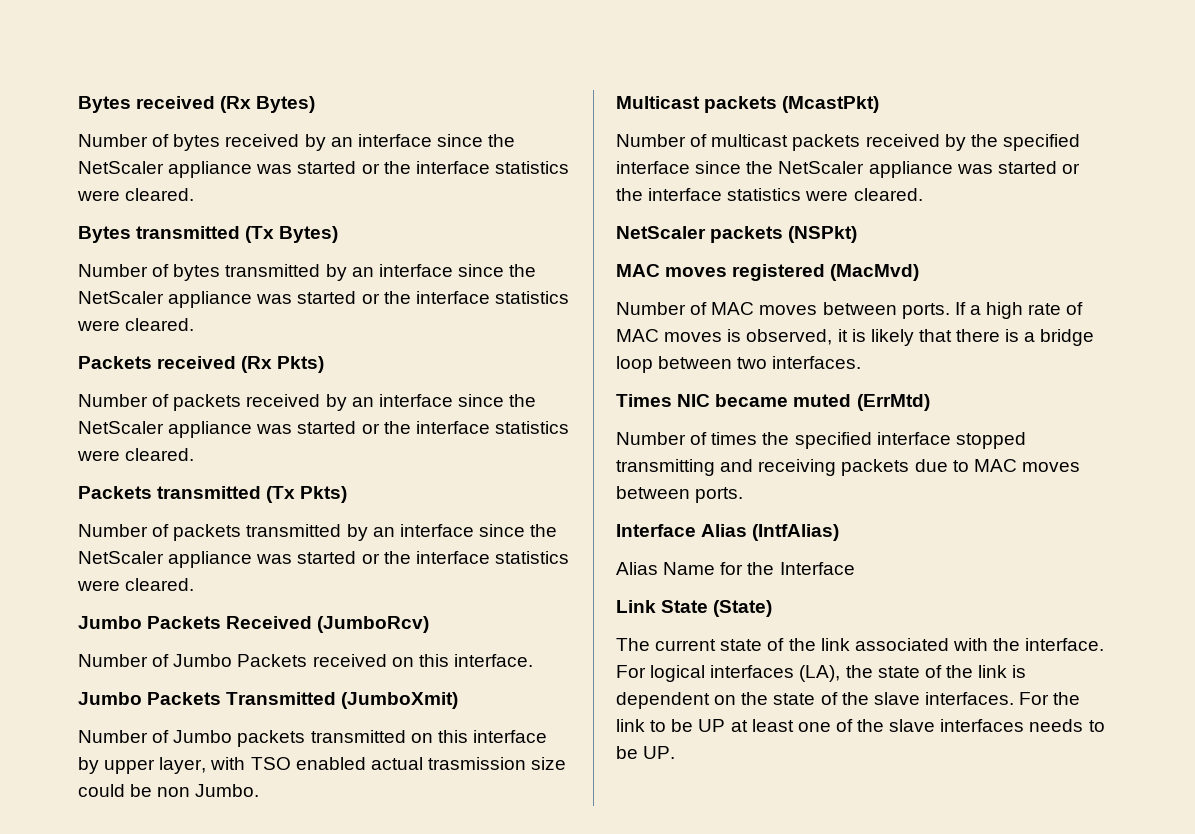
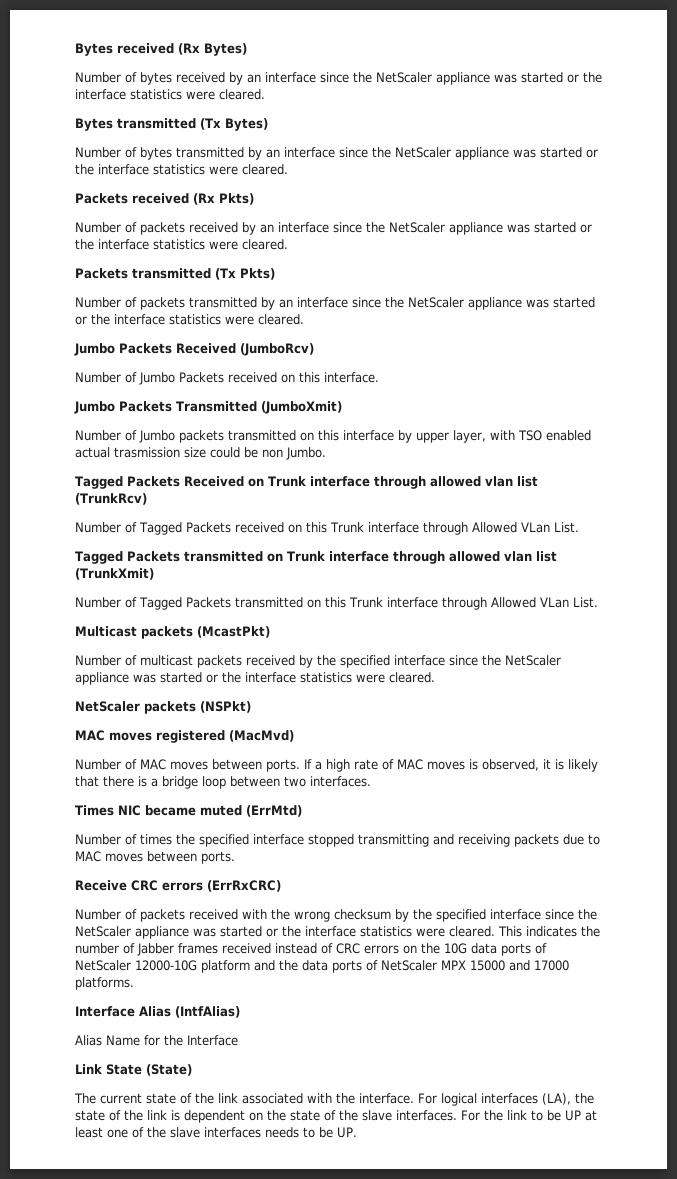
(260, 790) none -> [75,476,538,489] [75,493,147,505] [75,522,579,535] [75,551,557,564] [75,568,154,580] [75,597,598,610] // Tagged Packets Received on Trunk interface through allowed vlan list (TrunkRcv) // Number of Tagged Packets received on this Trunk interface through Allowed VLan List. // Tagged Packets transmitted on Trunk interface through allowed vlan list (TrunkXmit) // Number of Tagged Packets transmitted on this Trunk interface through Allowed VLan List.
(744, 495) none -> [75,880,281,892] [75,909,597,922] [75,926,600,939] [75,943,547,956] [75,960,569,973] [75,977,134,990] // Receive CRC errors (ErrRxCRC) // Number of packets received with the wrong checksum by the specified interface since the NetScaler appliance was started or the interface statistics were cleared. This indicates the number of Jabber frames received instead of CRC errors on the 10G data ports of NetScaler 12000-10G platform and the data ports of NetScaler MPX 15000 and 17000 platforms.

